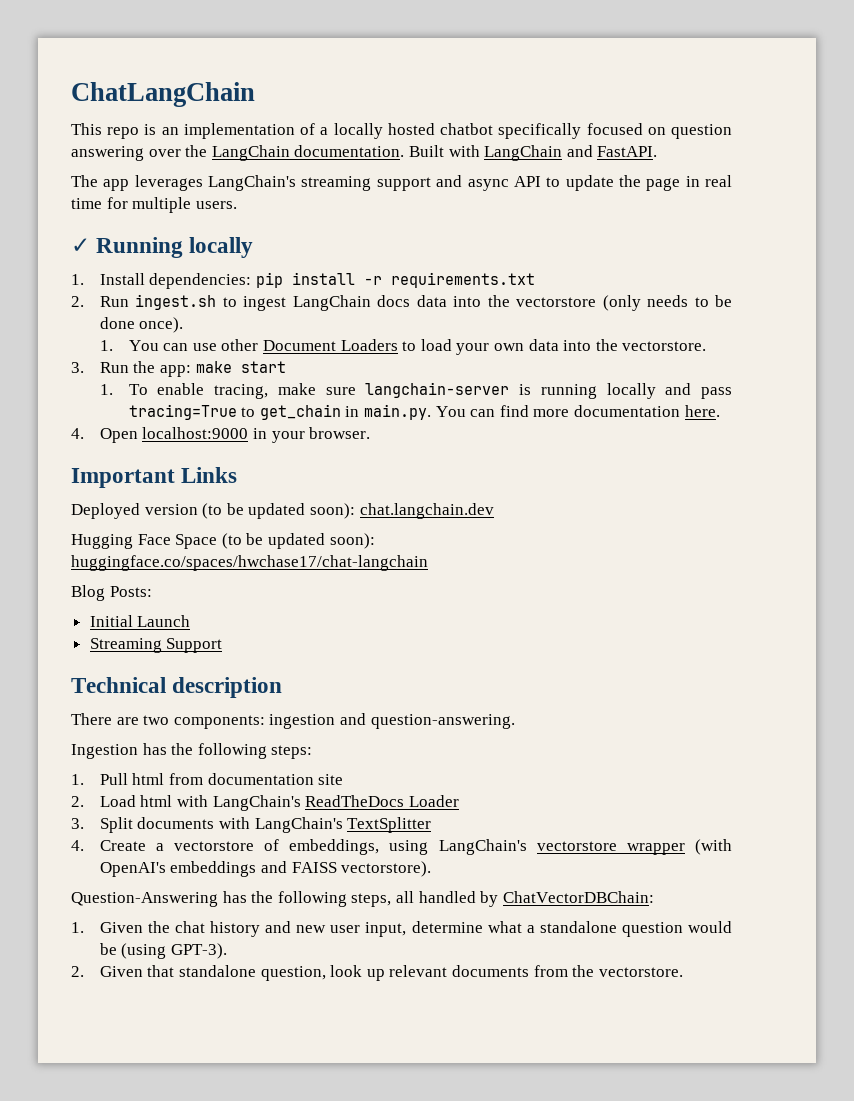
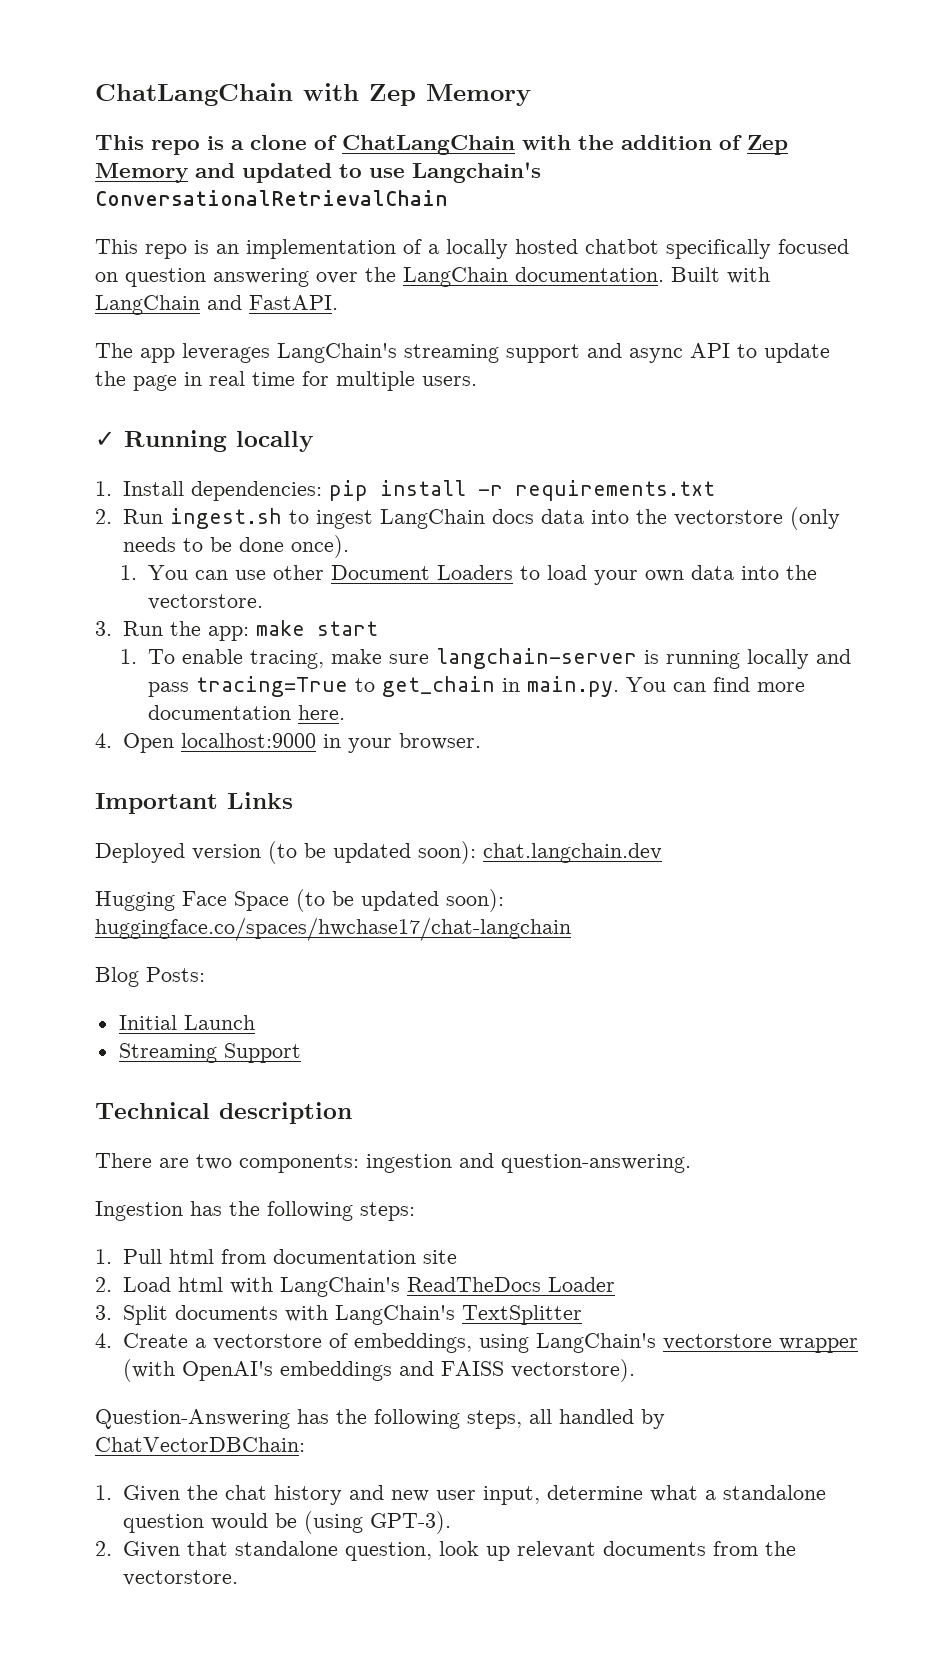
[71,82,255,107] ChatLangChain -> [95,83,531,106] [95,135,788,155] [95,162,541,183] [95,190,448,206] ChatLangChain with Zep Memory // This repo is a clone of ChatLangChain with the addition of Zep Memory and updated to use Langchain's ConversationalRetrievalChain

